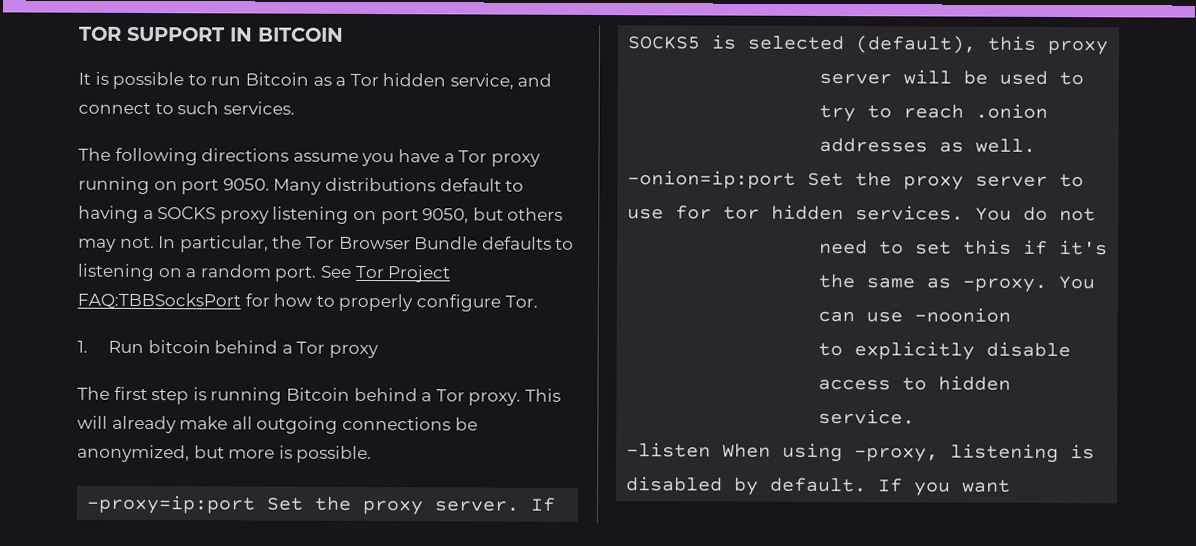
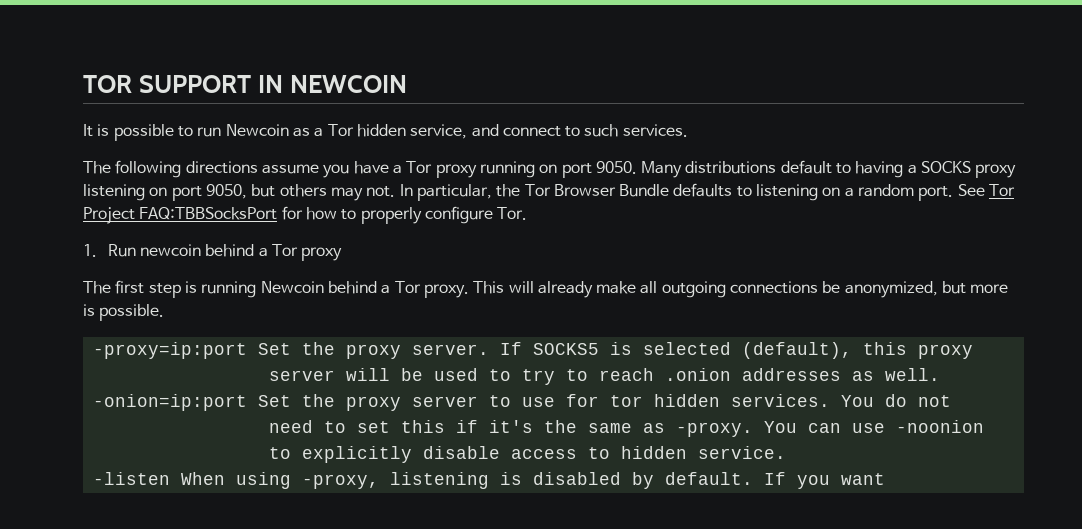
[258,27,344,42] BITCOIN -> [289,75,407,93] NEWCOIN
[244,72,309,86] Bitcoin -> [225,124,289,136] Newcoin
[147,340,211,354] bitcoin -> [140,244,202,256] newcoin
[285,387,350,401] Bitcoin -> [260,281,324,293] Newcoin

